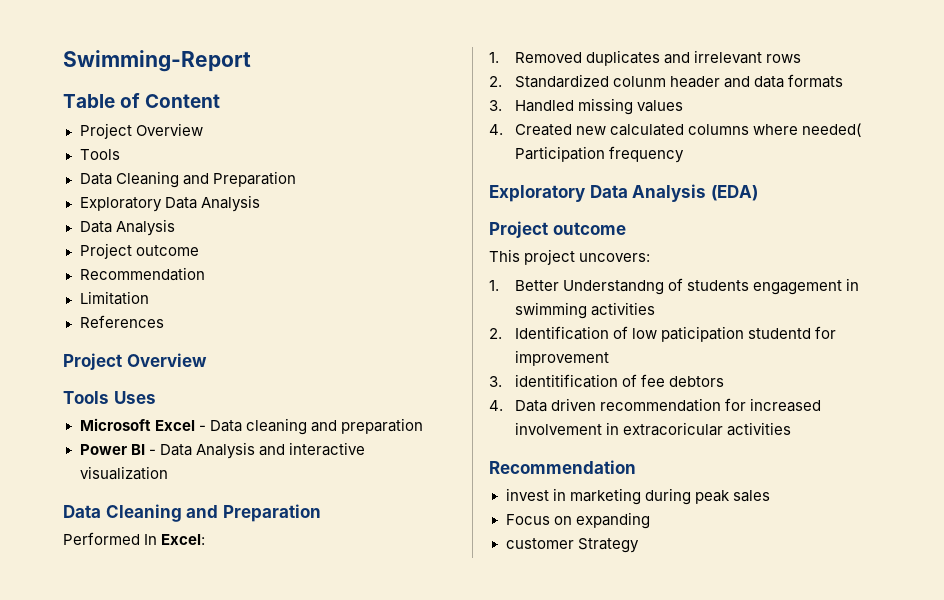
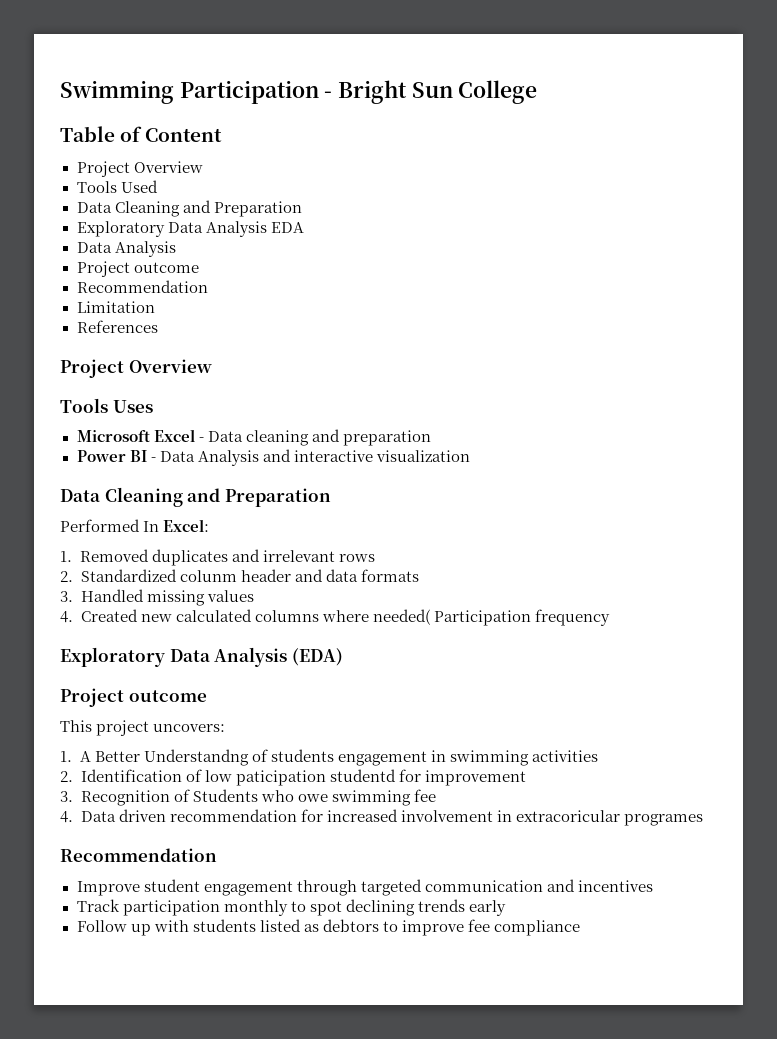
[63,50,251,72] Swimming-Report -> [60,80,538,104] Swimming Participation - Bright Sun College
(120, 154) none -> [120,180,158,193] Used
(260, 203) none -> [270,222,304,233] EDA
(499, 285) none -> [79,751,91,762] A
[514,374,724,388] identitification of fee debtors -> [80,789,436,806] Recognition of Students who owe swimming fee
[726,422,791,436] [489,460,636,474] [505,488,770,505] [505,512,650,529] [505,538,639,553] activities // Recommendation // invest in marketing during peak sales // Focus on expanding // customer Strategy -> [623,814,703,826] [60,848,217,862] [76,879,653,896] [76,899,506,916] [76,919,580,936] programes // Recommendation // Improve student engagement through targeted communication and incentives // Track participation monthly to spot declining trends early // Follow up with students listed as debtors to improve fee compliance

